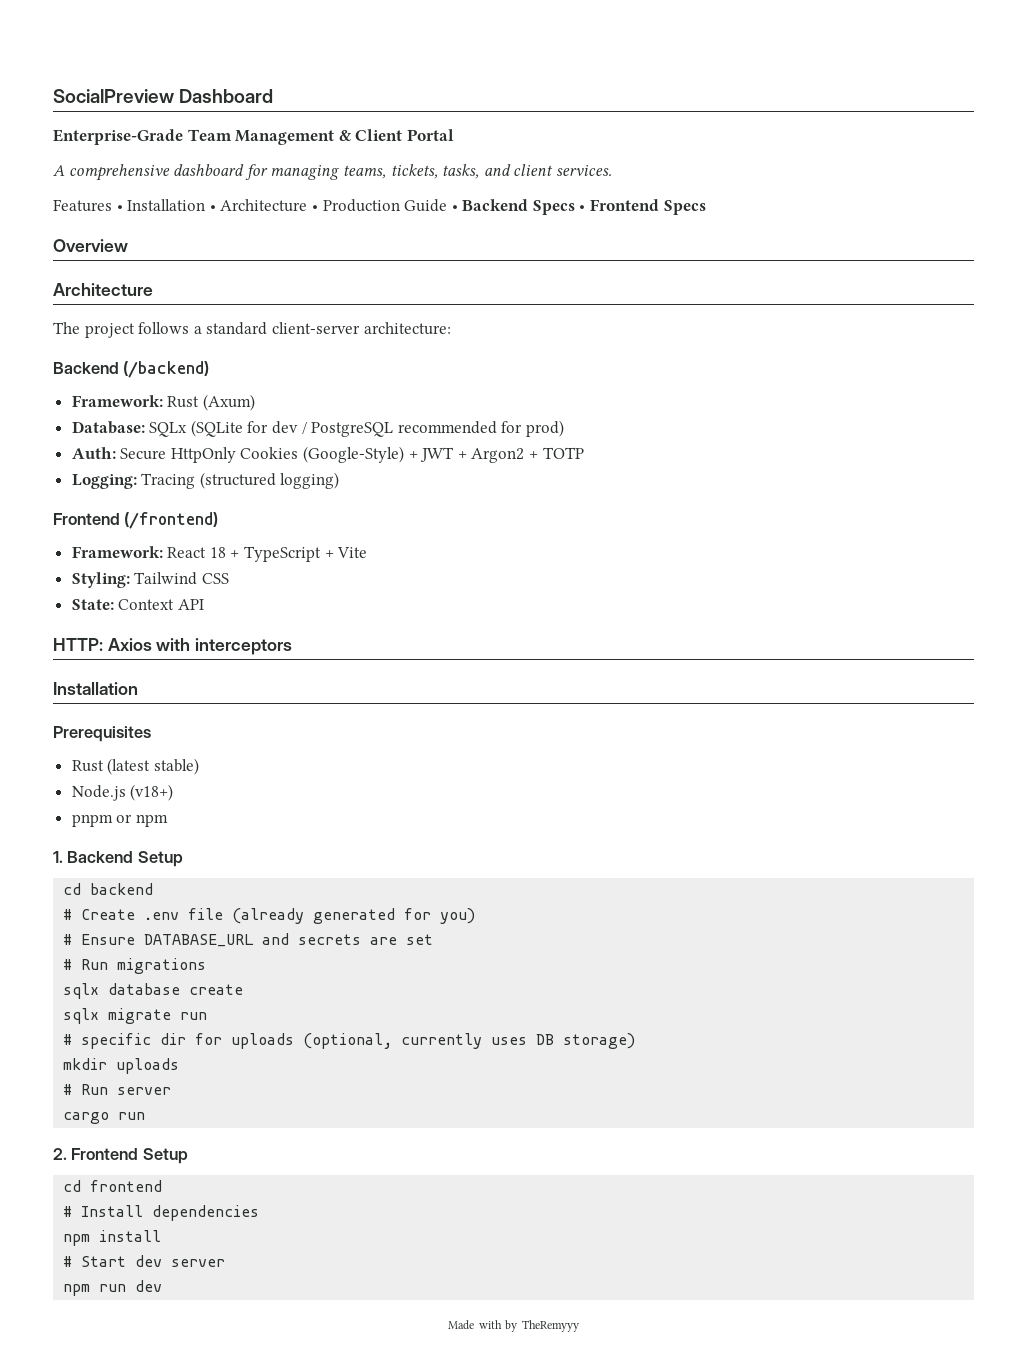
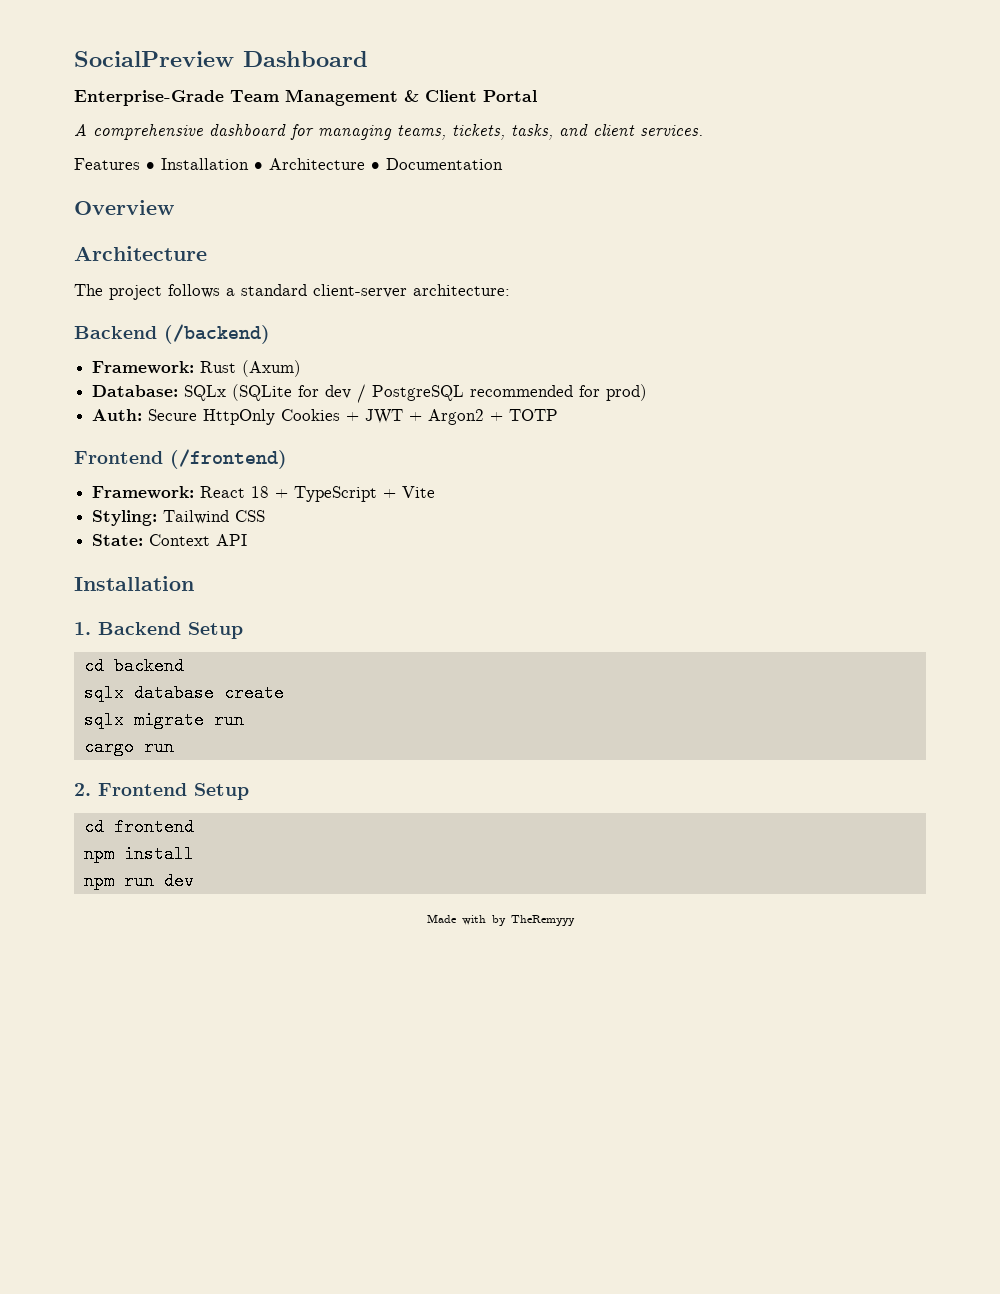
[322,199,706,215] Production Guide • Backend Specs • Frontend Specs -> [386,158,503,170] Documentation
[303,446,405,463] (Google-Style) -> (341, 415) none
[71,472,340,489] // Logging: Tracing (structured logging) -> (559, 415) none
[53,638,293,655] [53,682,138,695] [53,726,151,742] [71,758,199,775] [71,784,174,801] [71,814,168,827] HTTP: Axios with interceptors // Installation // Prerequisites // Rust (latest stable) // Node.js (v18+) // pnpm or npm -> [74,576,194,591] Installation
[63,908,476,924] [63,933,434,947] [63,958,207,974] // # Create .env file (already generated for you) // # Ensure DATABASE_URL and secrets are set // # Run migrations -> (184, 666) none
[63,1033,636,1049] [63,1058,180,1074] [63,1084,172,1095] // # specific dir for uploads (optional, currently uses DB storage) // mkdir uploads // # Run server -> (244, 720) none
[63,1205,260,1221] // # Install dependencies -> (194, 827) none
[63,1255,226,1267] // # Start dev server -> (194, 854) none

